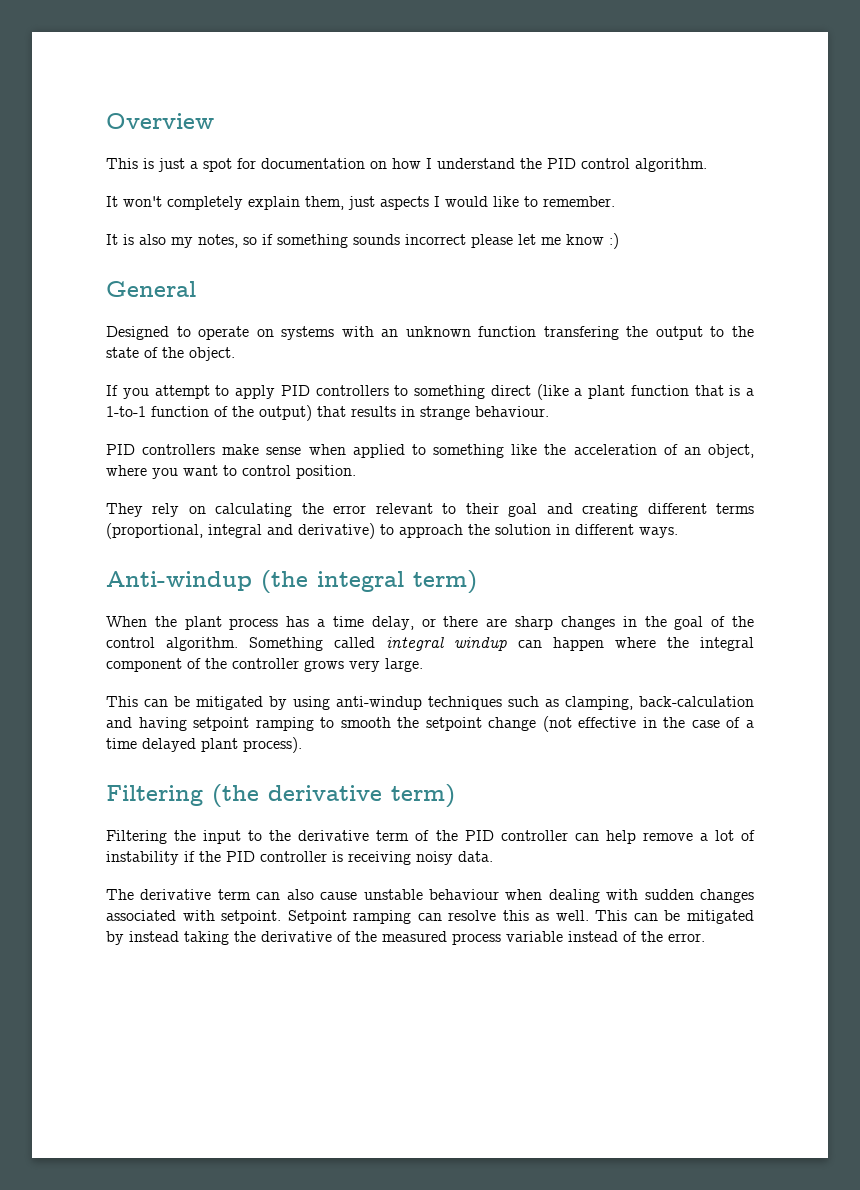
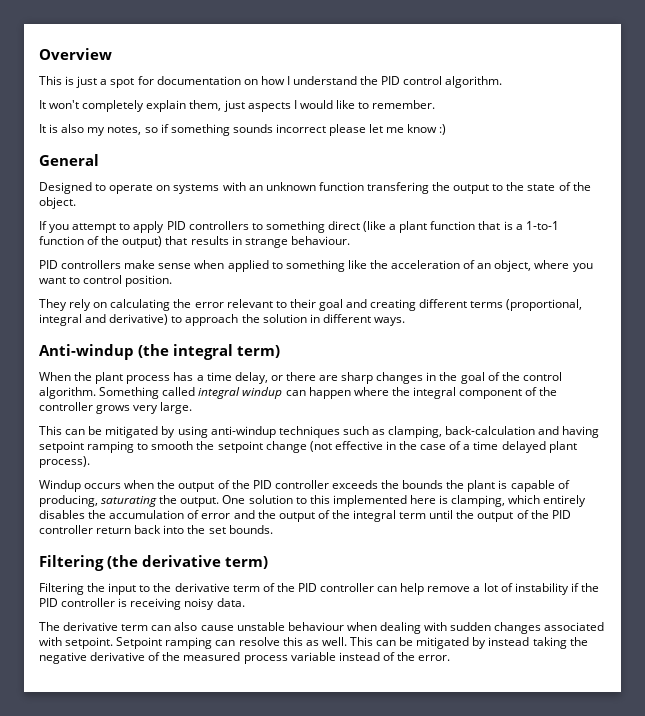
(302, 745) none -> [39,480,570,492] [39,495,587,507] [39,510,571,522] [39,525,273,534] // Windup occurs when the output of the PID controller exceeds the bounds the plant is capable of producing, saturating the output. One solution to this implemented here is clamping, which entirely disables the accumulation of error and the output of the integral term until the output of the PID controller return back into the set bounds.
(256, 936) none -> [39,652,87,664] negative

